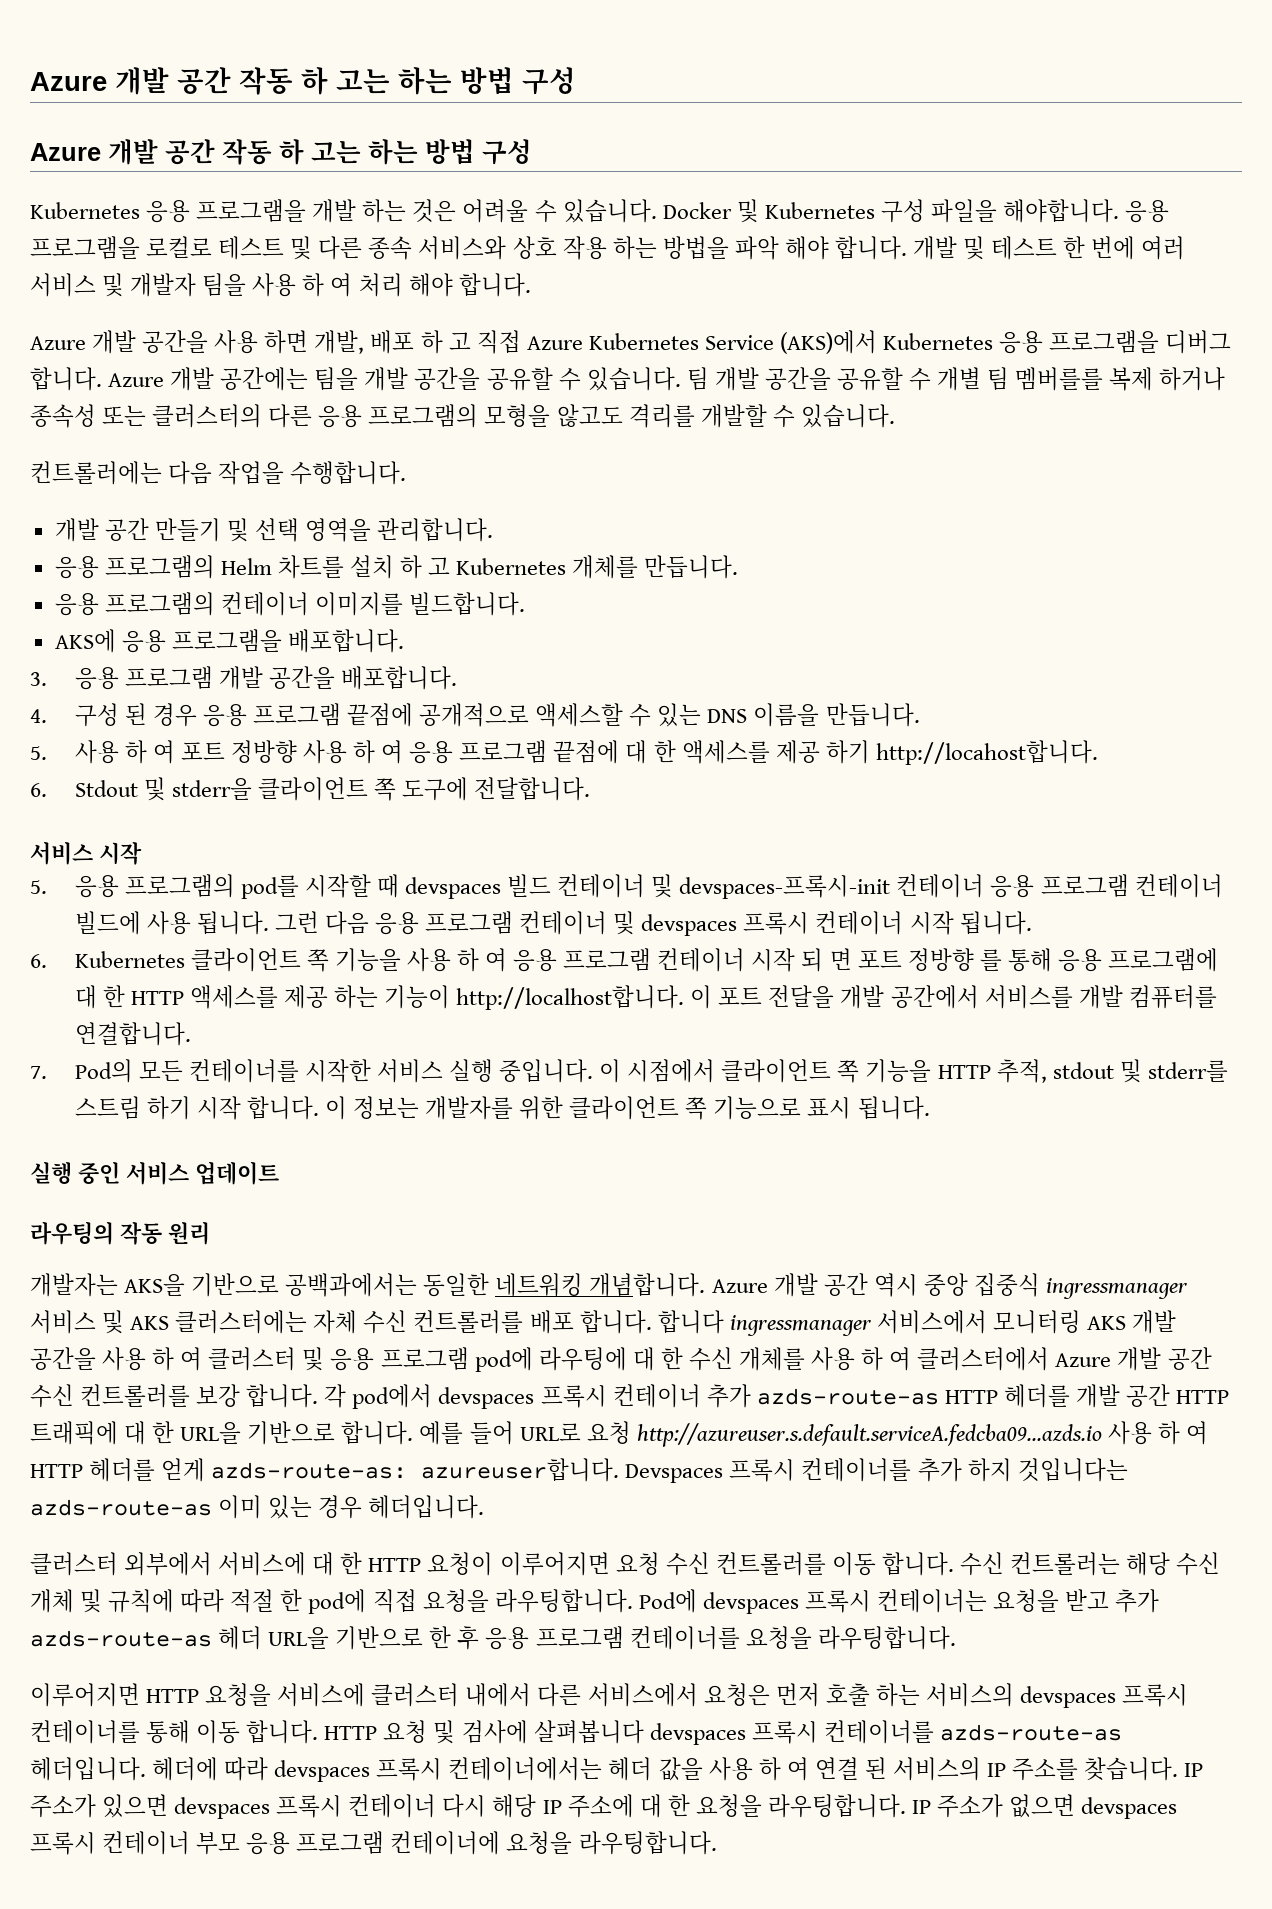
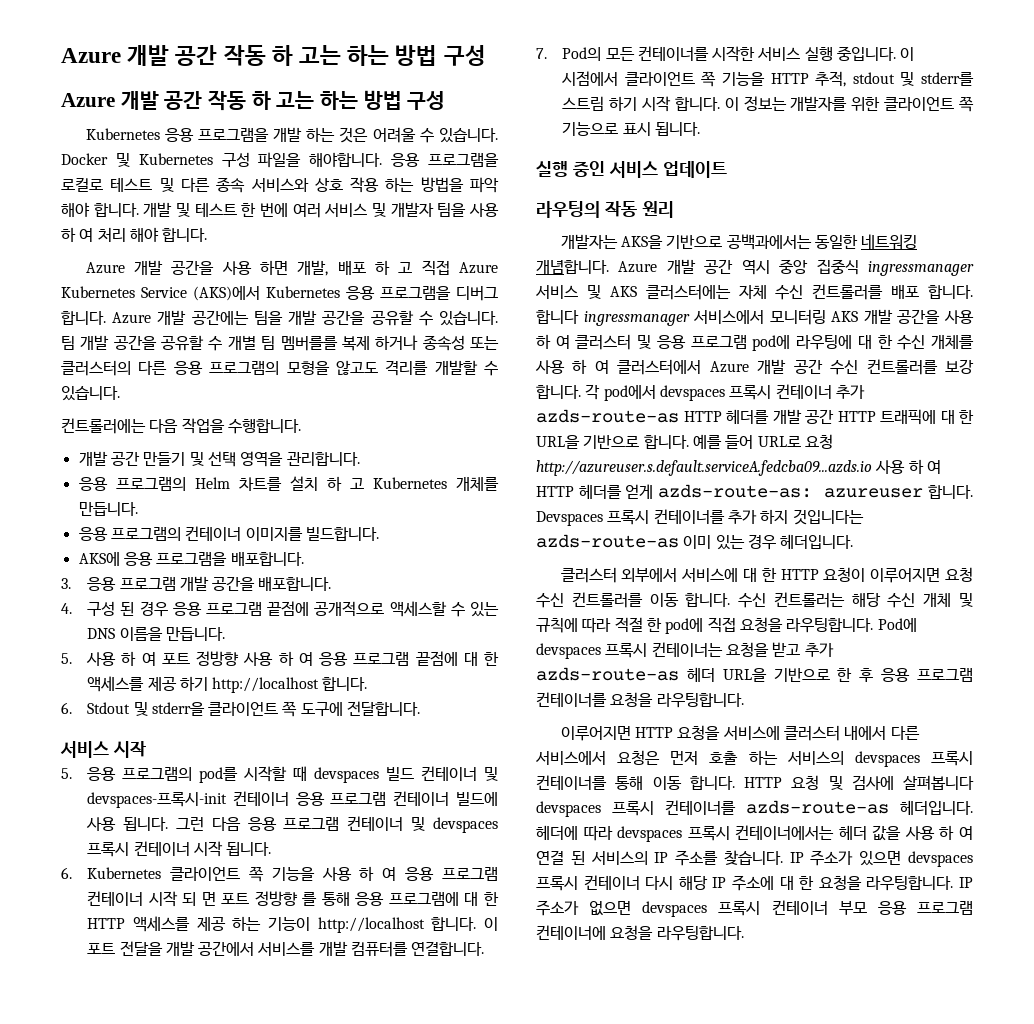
[875,740,1098,765] http://locahost합니다. -> [212,677,368,693] http://localhost 합니다.
[456,985,685,1010] http://localhost합니다. -> [317,917,477,933] http://localhost 합니다.
[421,1458,620,1482] azureuser합니다. -> [824,485,973,499] azureuser 합니다.

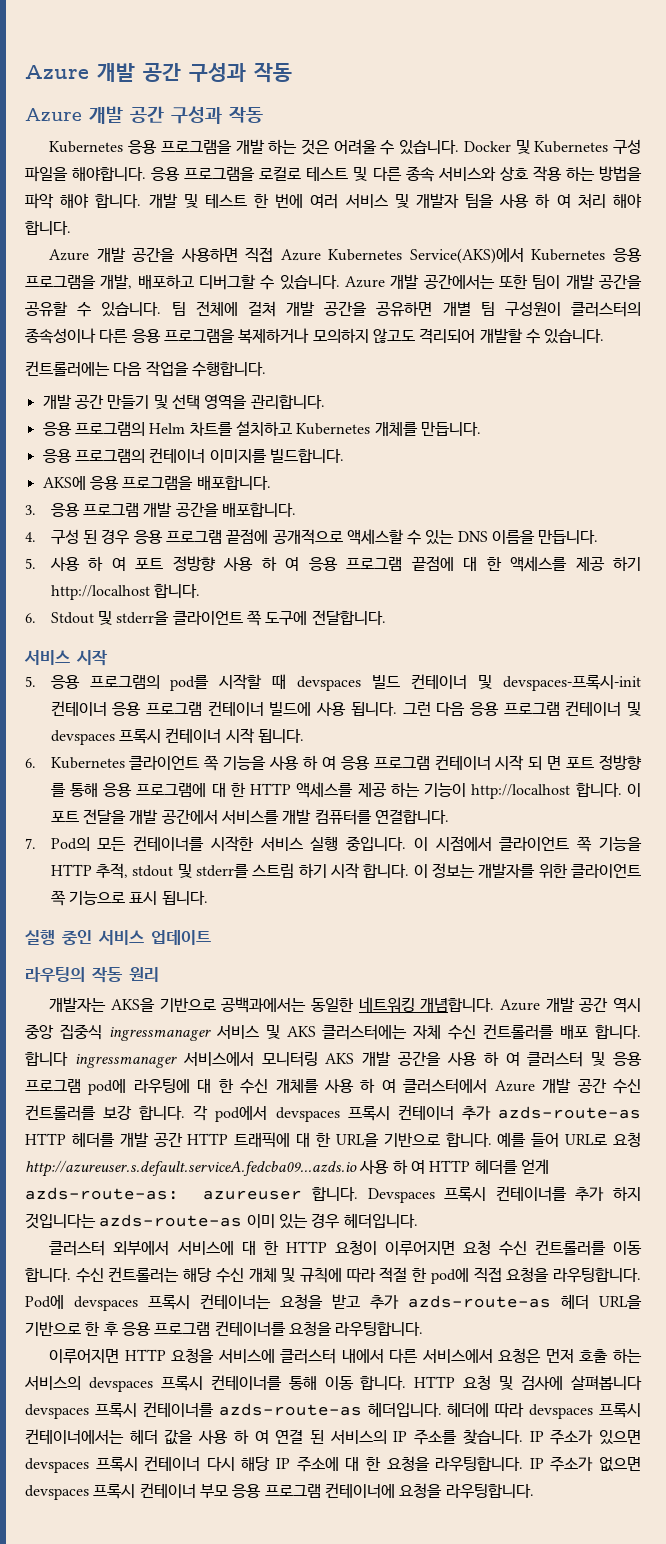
[61,45,486,66] [61,90,446,111] Azure 개발 공간 작동 하 고는 하는 방법 구성 // Azure 개발 공간 작동 하 고는 하는 방법 구성 -> [25,62,292,83] [25,106,263,124] Azure 개발 공간 구성과 작동 // Azure 개발 공간 구성과 작동
[221,260,413,276] 사용 하면 개발, 배포 하 고 -> [180,247,238,262] 사용하면
[141,286,498,301] [61,310,283,325] Service (AKS)에서 Kubernetes 응용 프로그램을 디버그 합니다. Azure 개발 공간에는 팀을 -> [409,248,642,264] [25,274,561,290] Service(AKS)에서 Kubernetes 응용 프로그램을 개발, 배포하고 디버그할 수 있습니다. Azure 개발 공간에서는 또한 팀이
[80,335,500,351] [61,360,429,376] 개발 공간을 공유할 수 개별 팀 멤버를를 복제 하거나 종속성 또는 클러스터의 다른 응용 프로그램의 모형을 않고도 격리를 -> [195,301,641,317] [25,328,476,344] 전체에 걸쳐 개발 공간을 공유하면 개별 팀 구성원이 클러스터의 종속성이나 다른 응용 프로그램을 복제하거나 모의하지 않고도 격리되어
[289,476,364,491] 설치 하 고 -> [235,421,292,436] 설치하고

